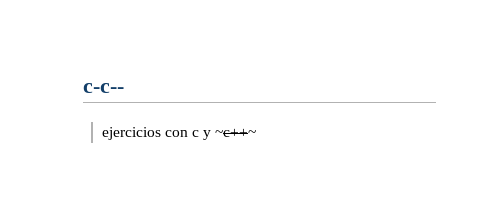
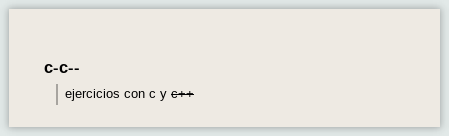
[215,128,257,137] ~c++~ -> [171,91,195,98] c++

